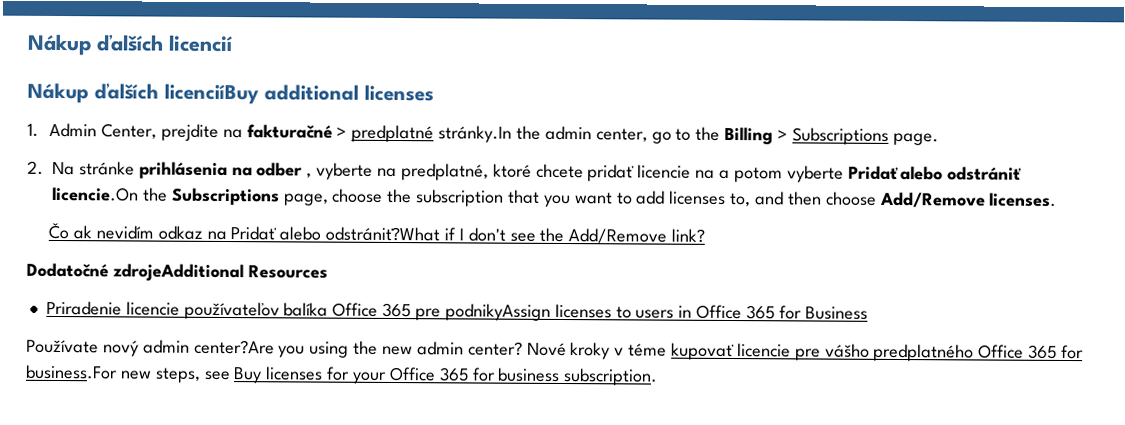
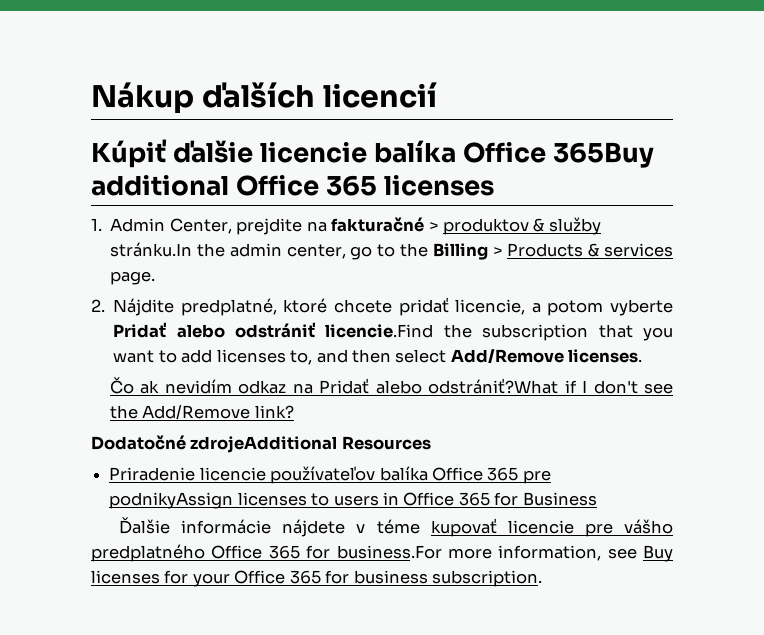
[27,82,359,105] Nákup ďalších licenciíBuy additional -> [91,139,655,168] [91,175,378,196] Kúpiť ďalšie licencie balíka Office 365Buy additional Office 365
[351,124,513,143] predplatné stránky.In -> [442,217,601,235] [110,242,193,257] produktov & služby stránku.In
[791,127,889,145] Subscriptions -> [507,243,674,257] Products & services
[52,161,398,180] Na stránke prihlásenia na odber , vyberte na -> [113,298,175,316] Nájdite
[637,164,716,179] licencie na -> [455,299,526,315] licencie,
[52,186,384,206] licencie.On the Subscriptions page, choose -> [325,324,434,338] licencie.Find
[825,191,877,206] choose -> [395,349,447,363] select
[26,339,611,360] Používate nový admin center?Are you using the new admin center? Nové kroky -> [119,517,346,537] Ďalšie informácie nájdete
[120,367,201,383] new steps, -> [447,545,602,561] more information,

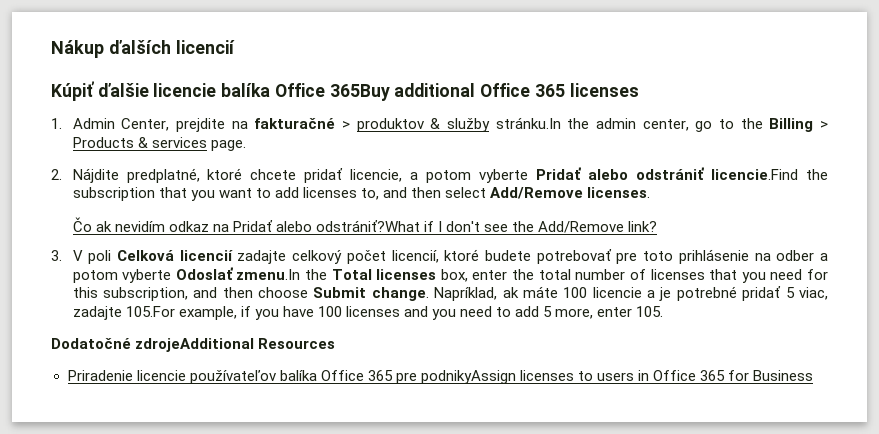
(294, 411) none -> [51,249,829,264] [72,267,829,283] [72,286,828,301] [72,306,664,320] // 3. V poli Celková licencií zadajte celkový počet licencií, ktoré budete potrebovať pre toto prihlásenie na odber a potom vyberte Odoslať zmenu.In the Total licenses box, enter the total number of licenses that you need for this subscription, and then choose Submit change. Napríklad, ak máte 100 licencie a je potrebné pridať 5 viac, zadajte 105.For example, if you have 100 licenses and you need to add 5 more, enter 105.
[119,517,674,537] [91,544,673,562] [91,570,543,587] // Ďalšie informácie nájdete v téme kupovať licencie pre vášho predplatného Office 365 for business.For more information, see Buy licenses for your Office 365 for business subscription. -> (814, 375) none

